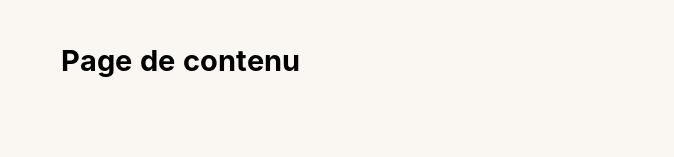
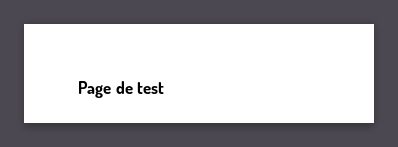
[182,51,300,71] contenu -> [137,82,165,94] test

